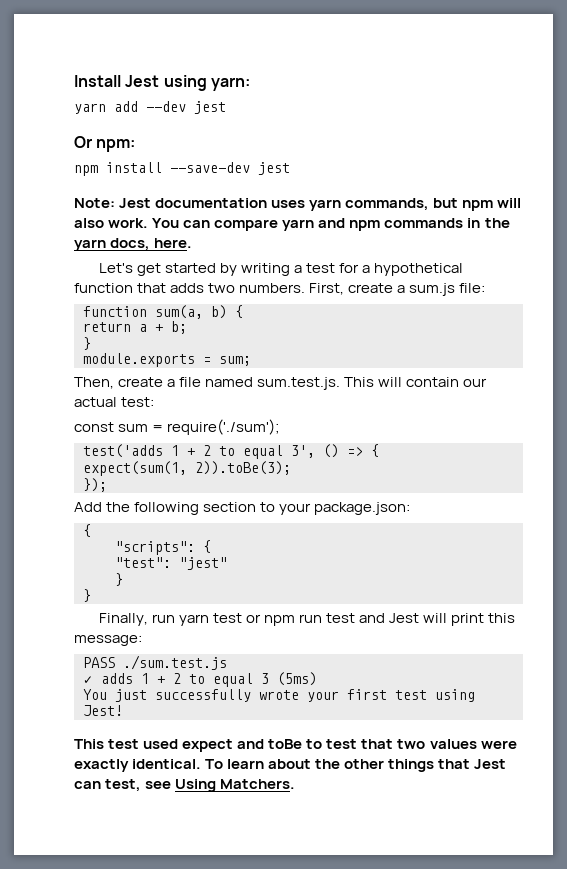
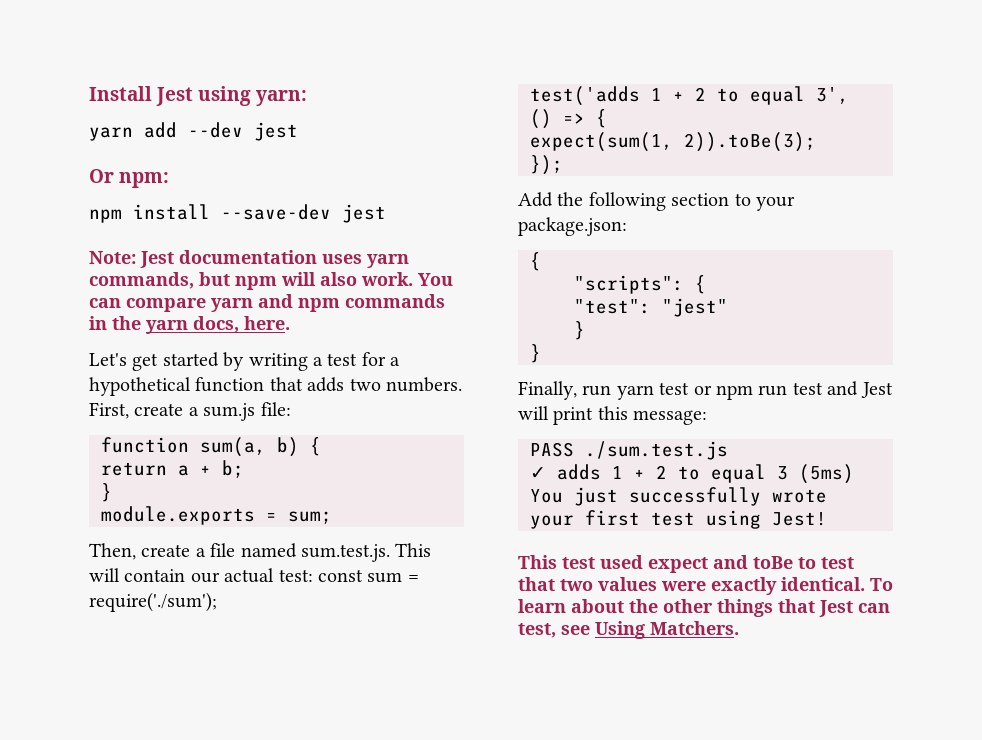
(155, 402) // -> (313, 575) none

